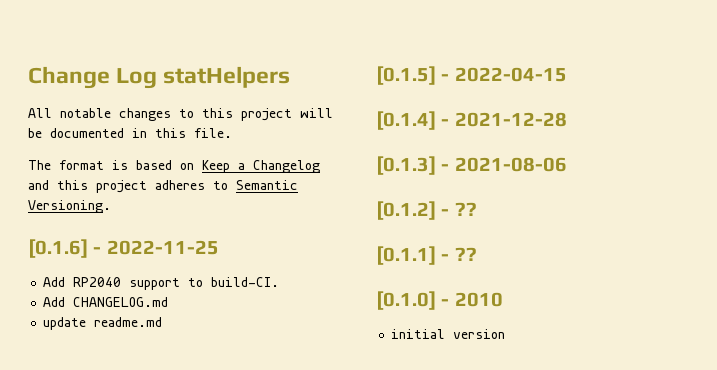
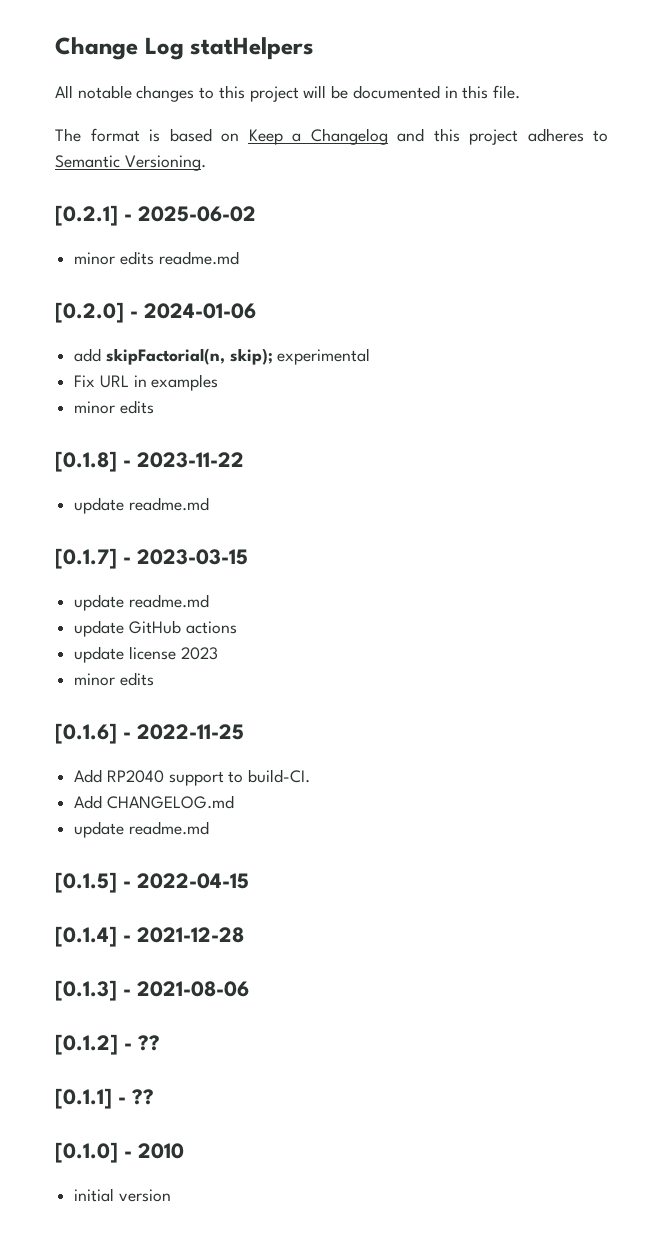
(111, 206) none -> [55,205,256,226] [74,251,239,265] [55,302,256,323] [74,348,371,365] [74,374,219,391] [74,400,154,414] [55,451,244,472] [74,497,209,514] [55,548,248,569] [74,594,209,611] [74,620,237,637] [74,646,218,663] [74,672,154,686] // [0.2.1] - 2025-06-02 // minor edits readme.md // [0.2.0] - 2024-01-06 // add skipFactorial(n, skip); experimental // Fix URL in examples // minor edits // [0.1.8] - 2023-11-22 // update readme.md // [0.1.7] - 2023-03-15 // update readme.md // update GitHub actions // update license 2023 // minor edits

